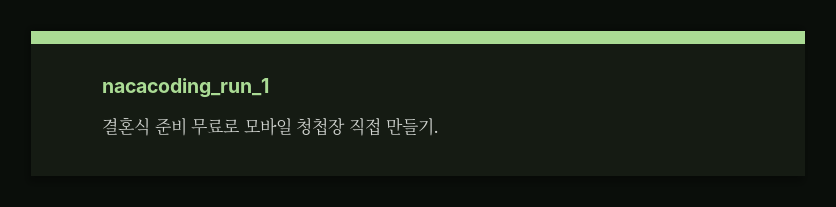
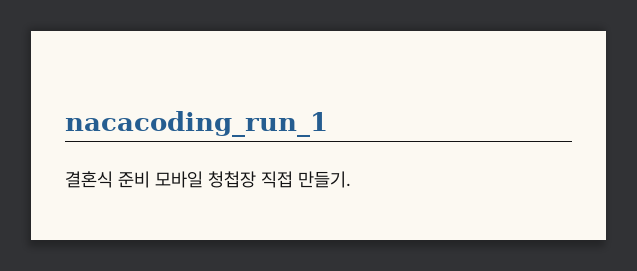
[191,118,241,136] 무료로 -> (150, 179) none

